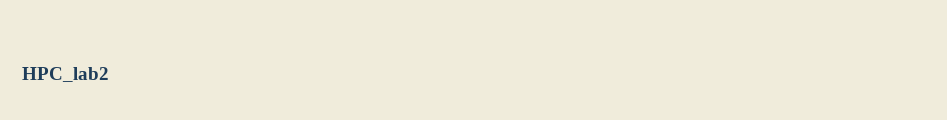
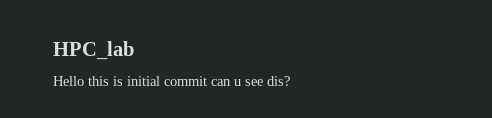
[22,67,109,82] HPC_lab2 -> [53,41,134,60] [53,76,290,86] HPC_lab // Hello this is initial commit can u see dis?

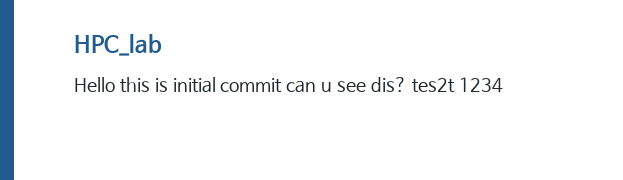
(290, 81) none -> [411,77,503,93] tes2t 1234

